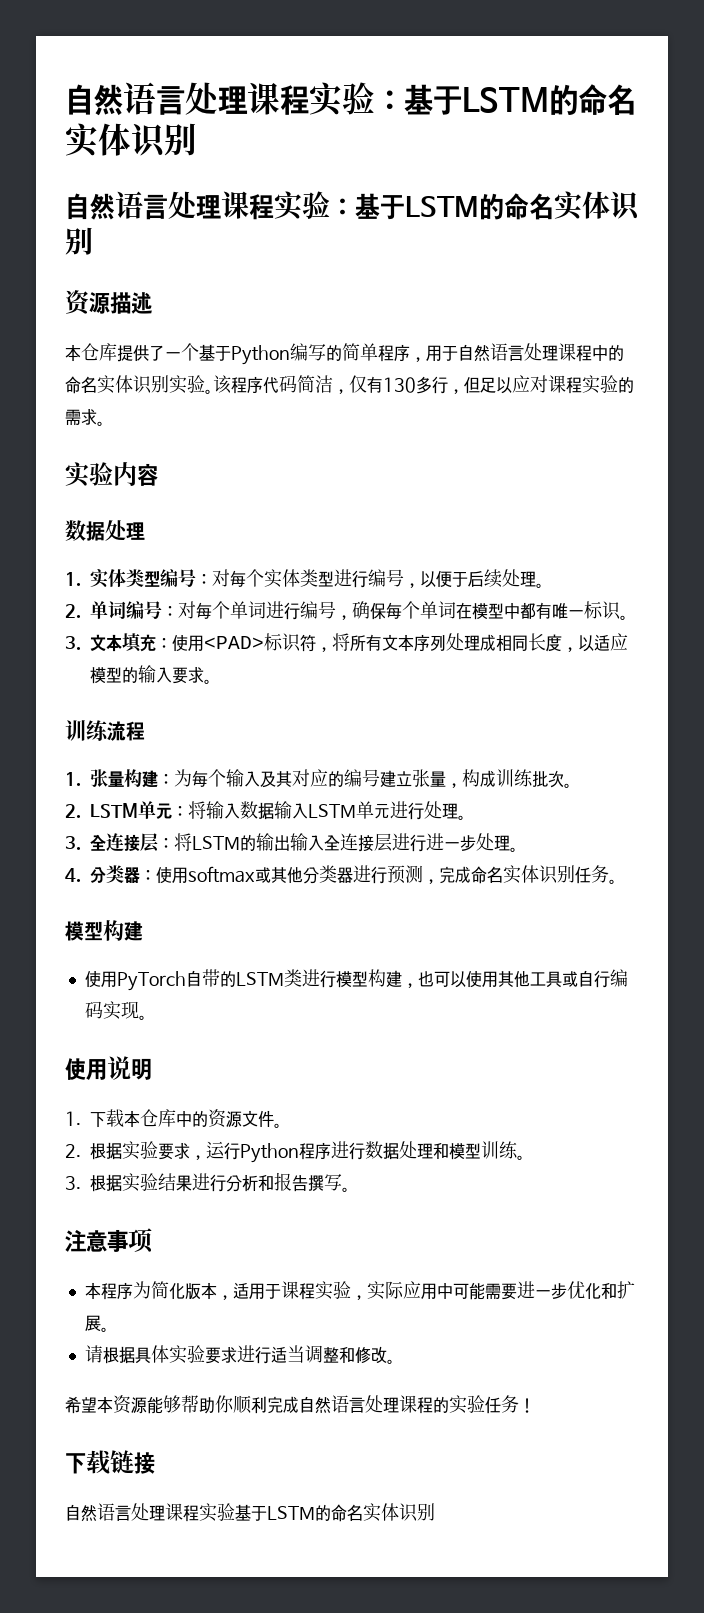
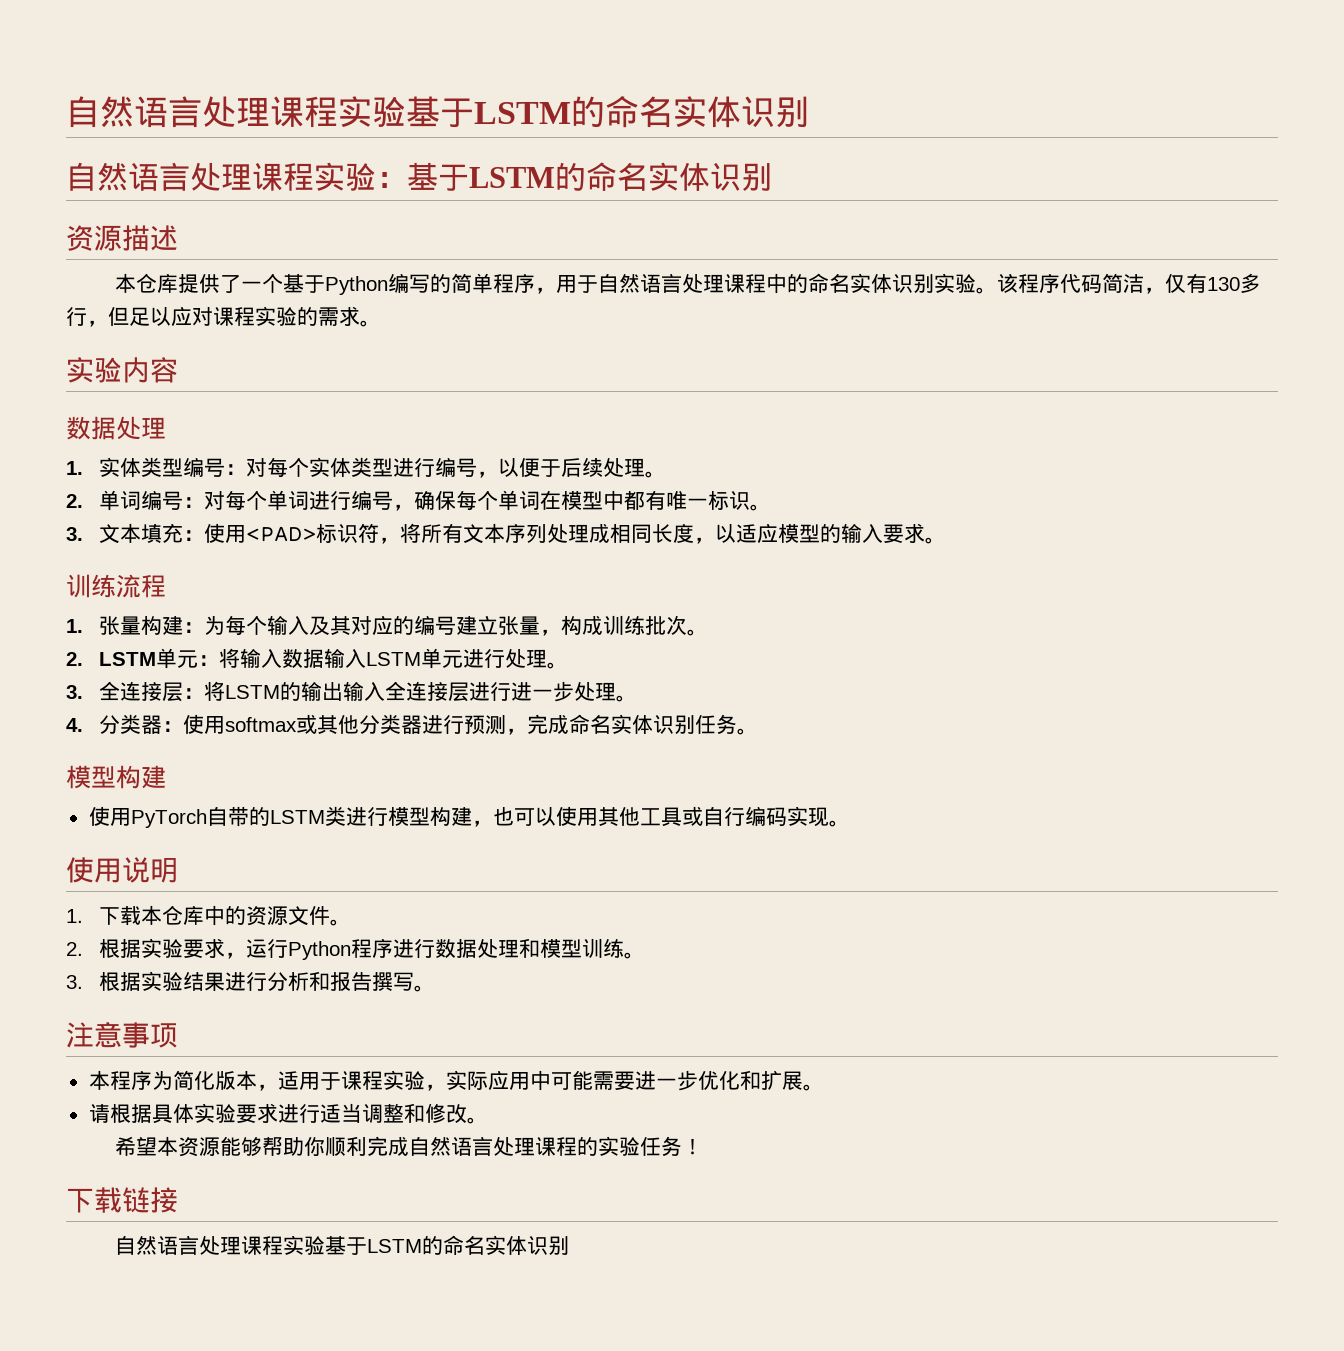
[65,82,404,117] 自然语言处理课程实验： -> [66,96,406,128] 自然语言处理课程实验

